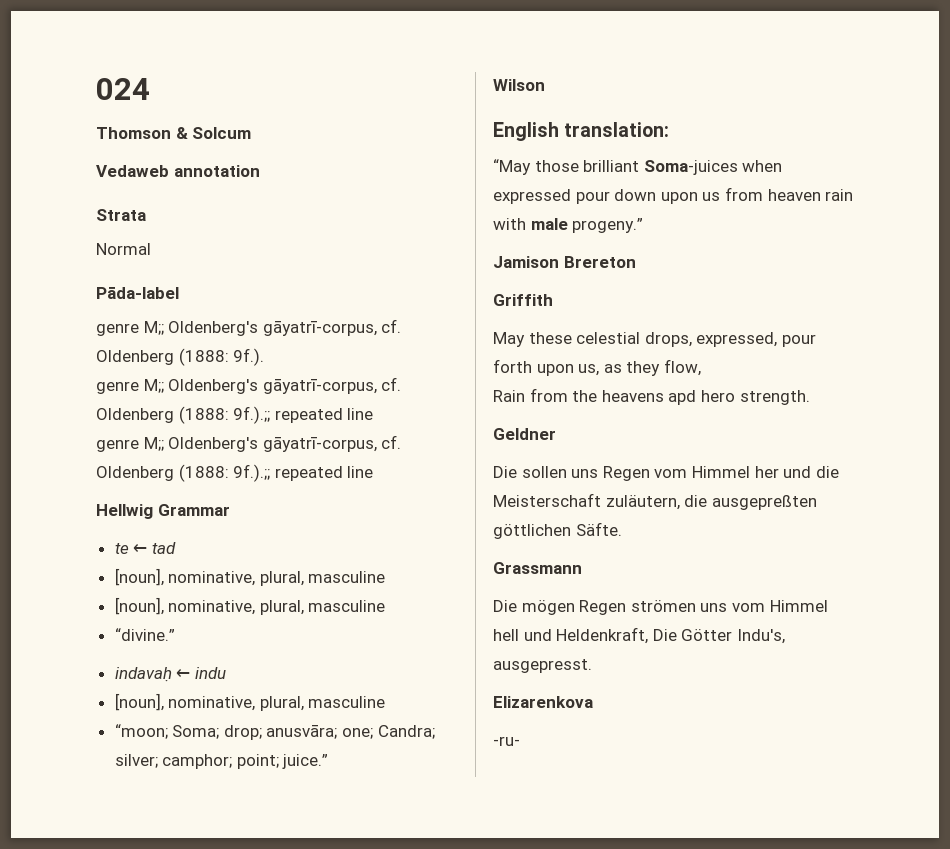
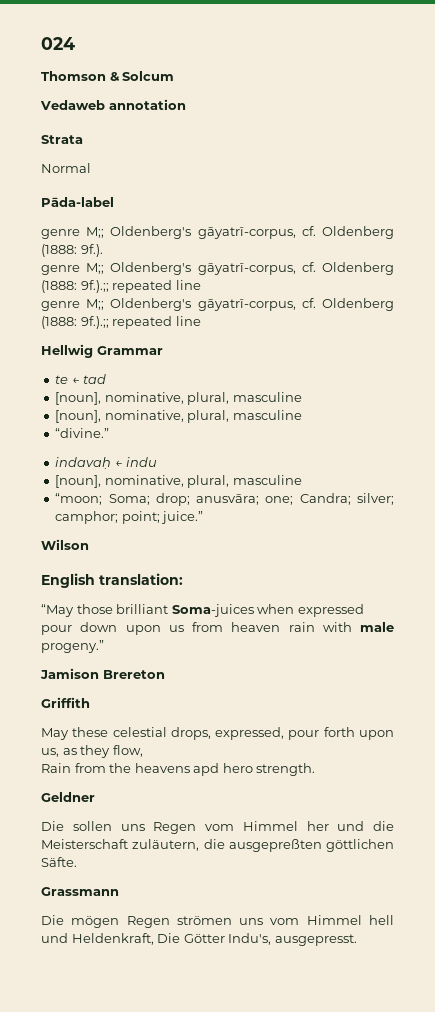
[493,696,593,708] [493,736,520,746] // Elizarenkova // -ru- -> (357, 940) none

